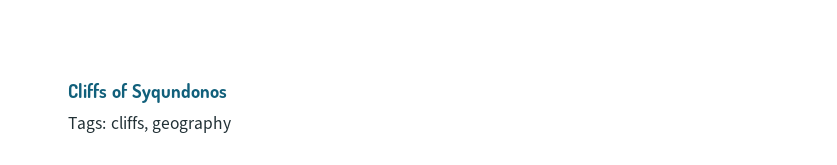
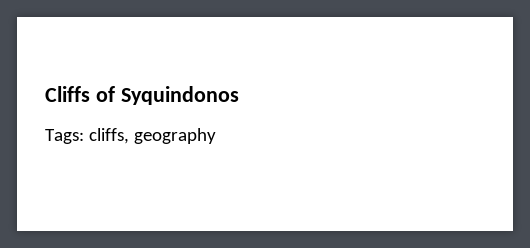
[131,83,227,103] Syqundonos -> [120,86,239,105] Syquindonos

